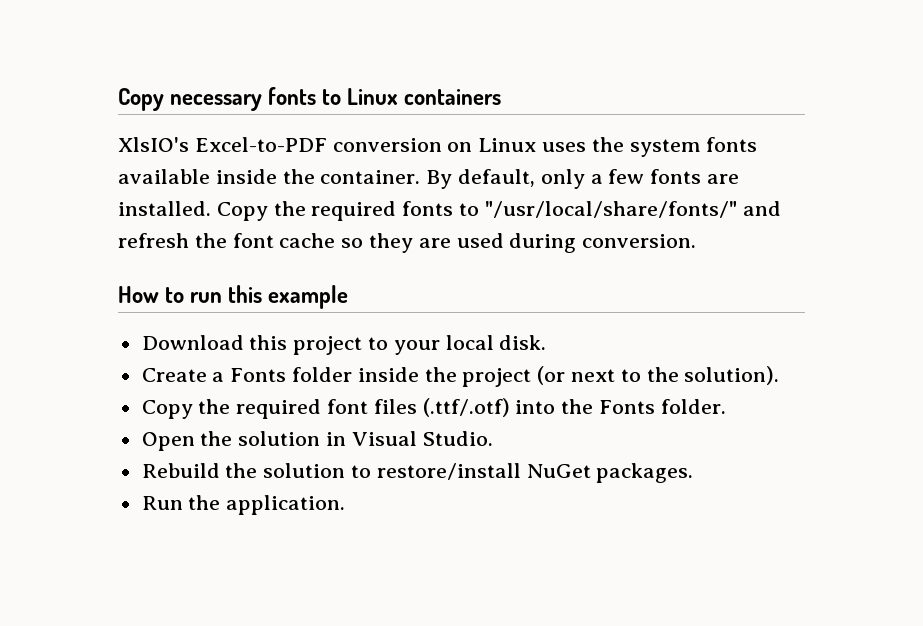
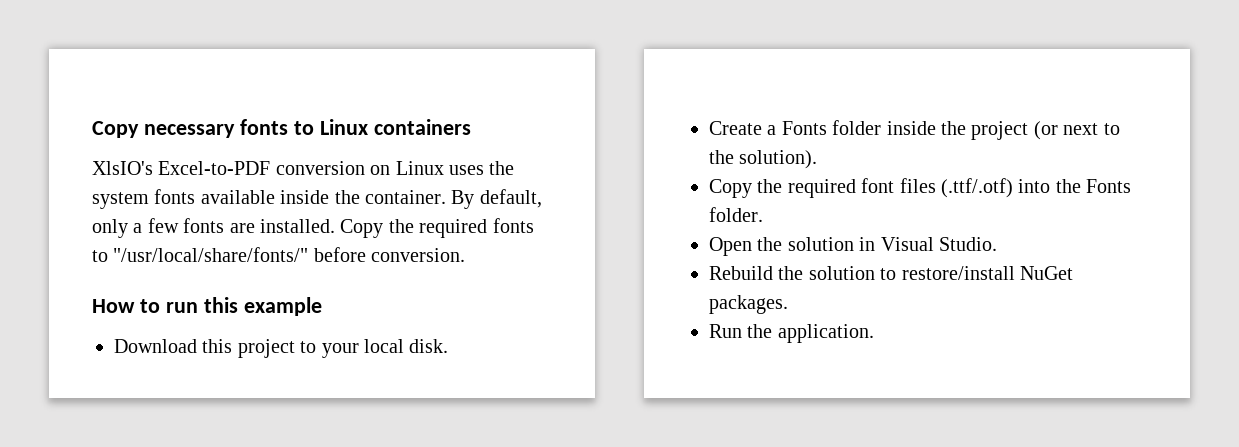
[742,201,781,216] [118,233,577,253] and refresh the font cache so they are used during -> [313,247,366,262] before

